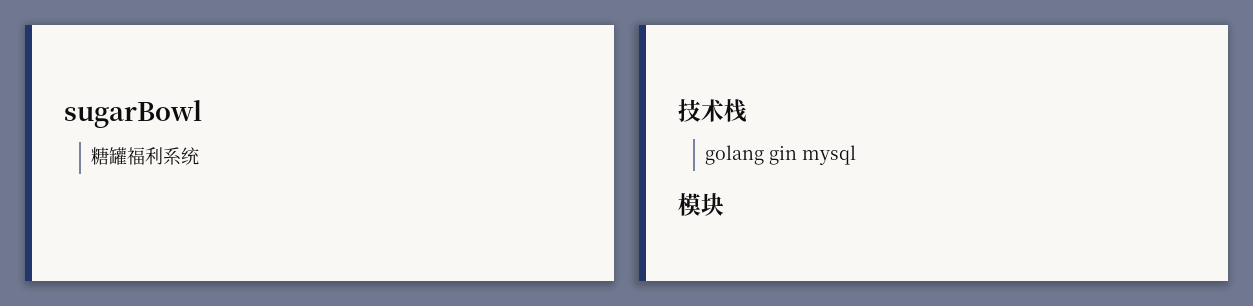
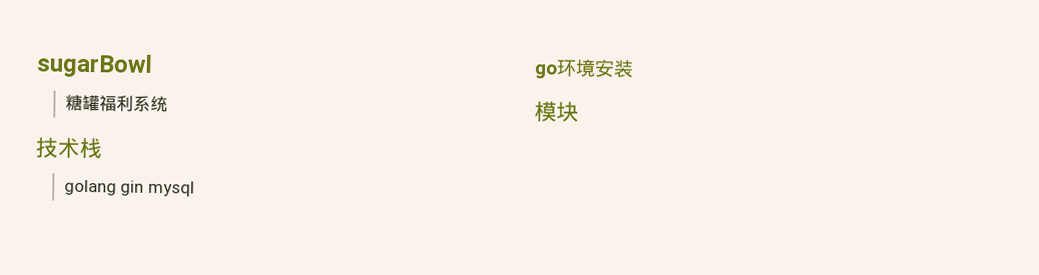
(857, 155) none -> [534,58,634,79] // go环境安装

